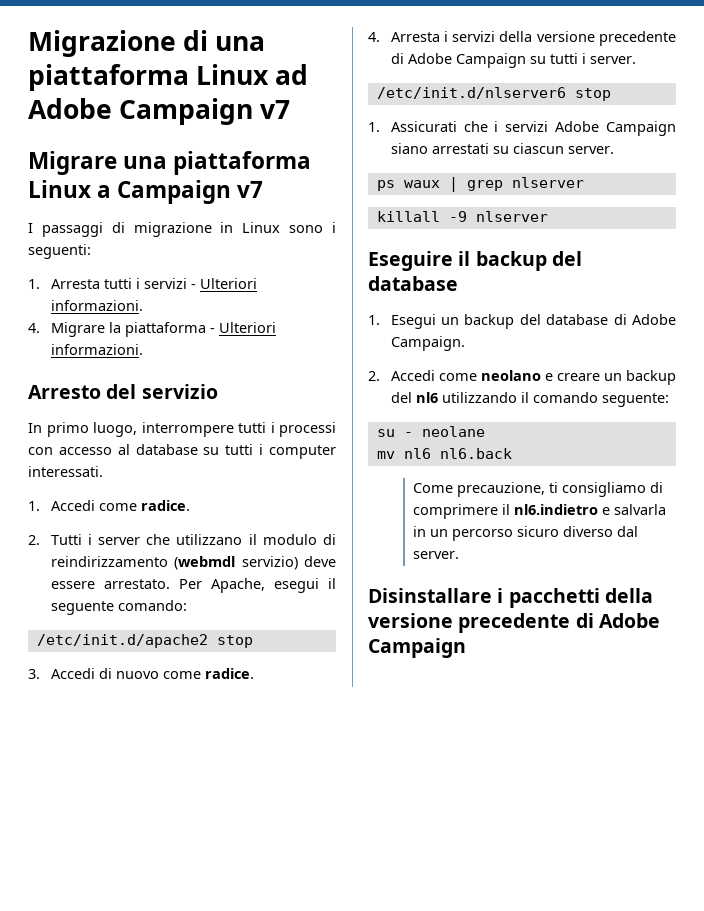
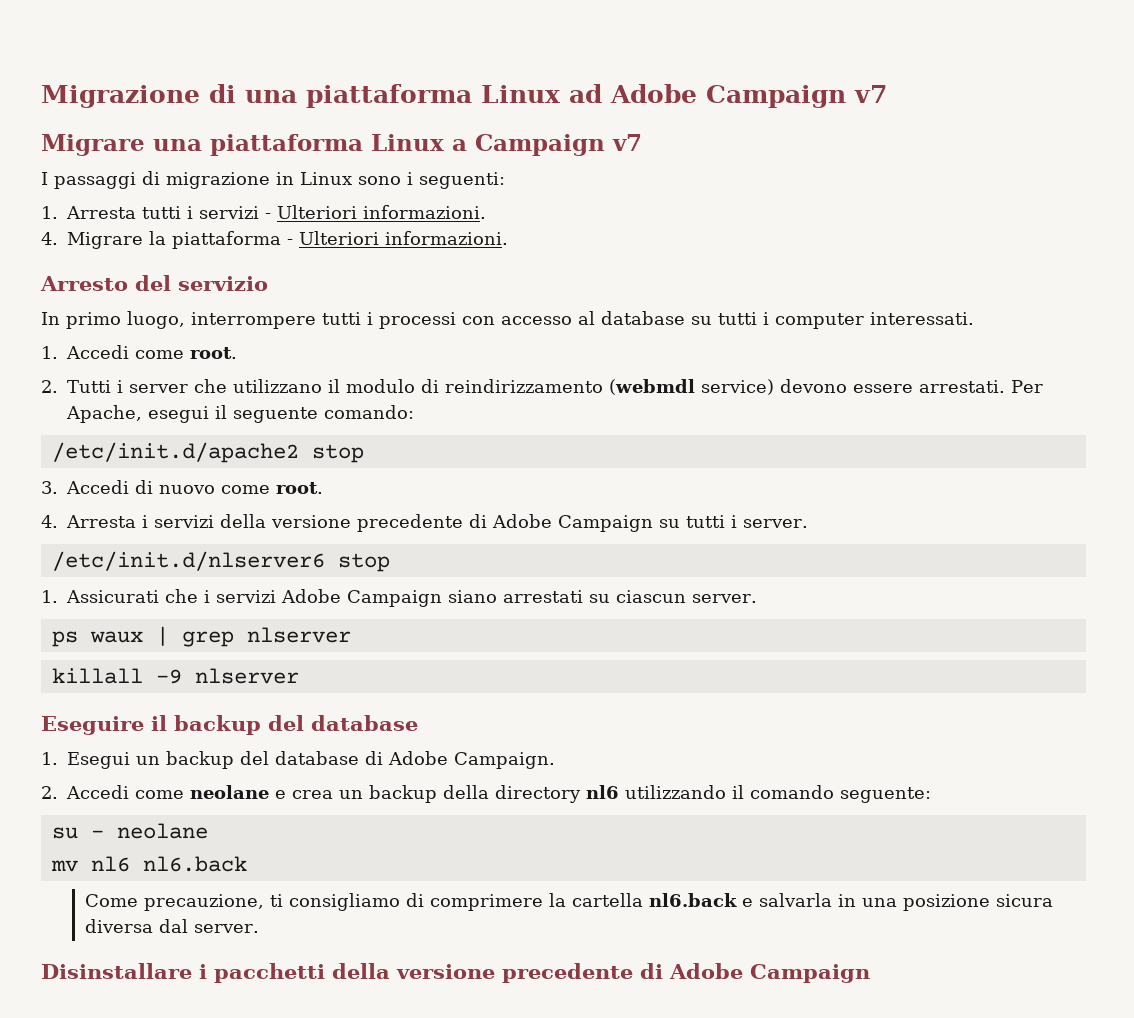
[140,500,190,511] radice. -> [190,347,237,359] root.
[241,556,336,570] [50,579,170,589] servizio) deve essere arrestato. -> [701,379,1005,395] service) devono essere arrestati.
[204,668,254,679] radice. -> [276,482,323,494] root.
[480,370,676,385] [390,392,412,403] neolano e creare un backup del -> [190,785,581,803] neolane e crea un backup della directory
[502,504,667,515] [413,526,614,541] il nl6.indietro e salvarla in un percorso sicuro diverso -> [548,893,1053,911] [84,919,153,933] la cartella nl6.back e salvarla in una posizione sicura diversa

